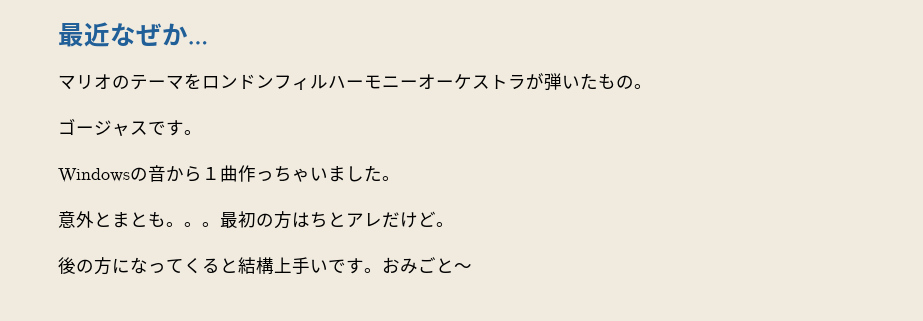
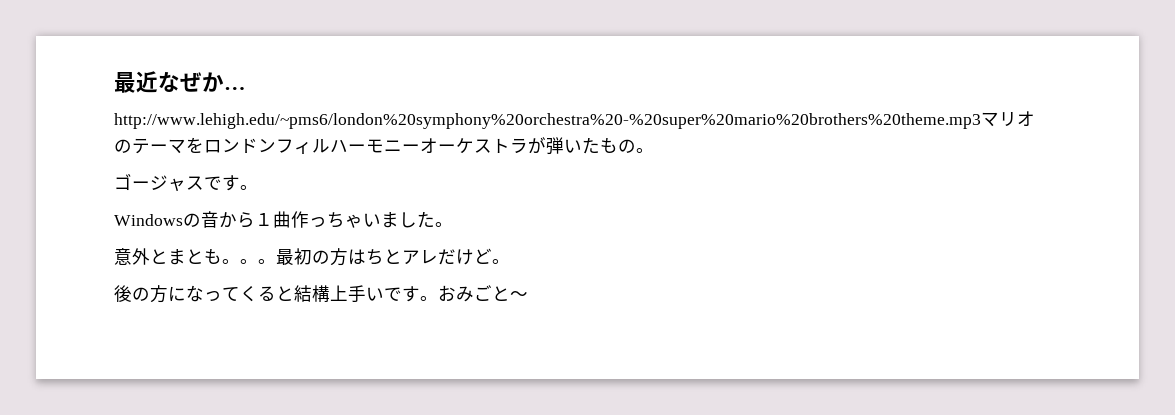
(207, 43) none -> [114,113,981,129] http://www.lehigh.edu/~pms6/london%20symphony%20orchestra%20-%20super%20mario%20brothers%20theme.mp3

